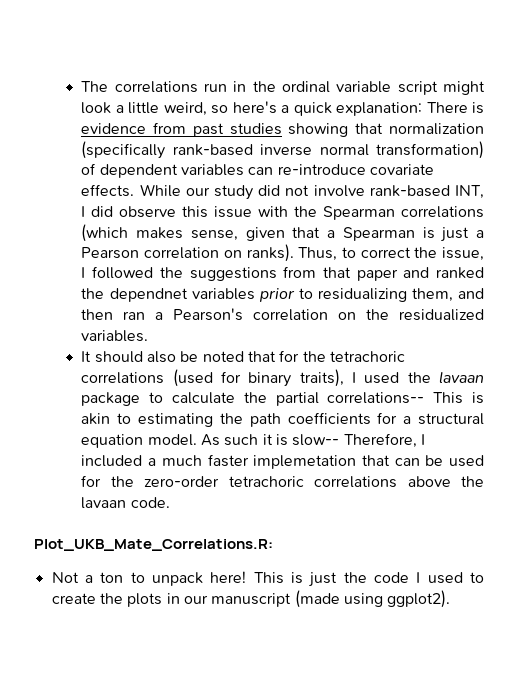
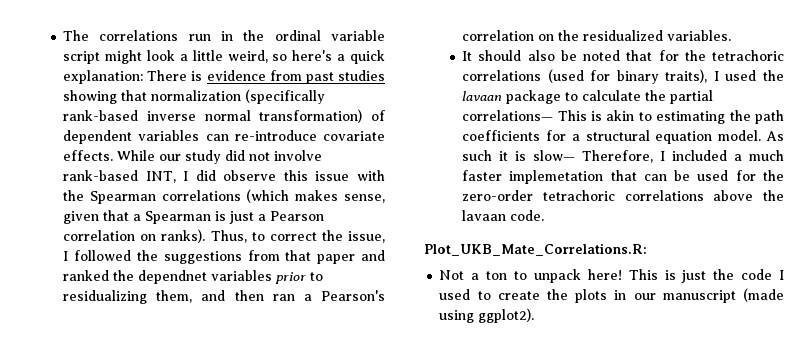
[327,392,425,404] correlations-- -> [462,110,554,121] correlations—
[292,434,340,446] slow-- -> [533,150,576,161] slow—

